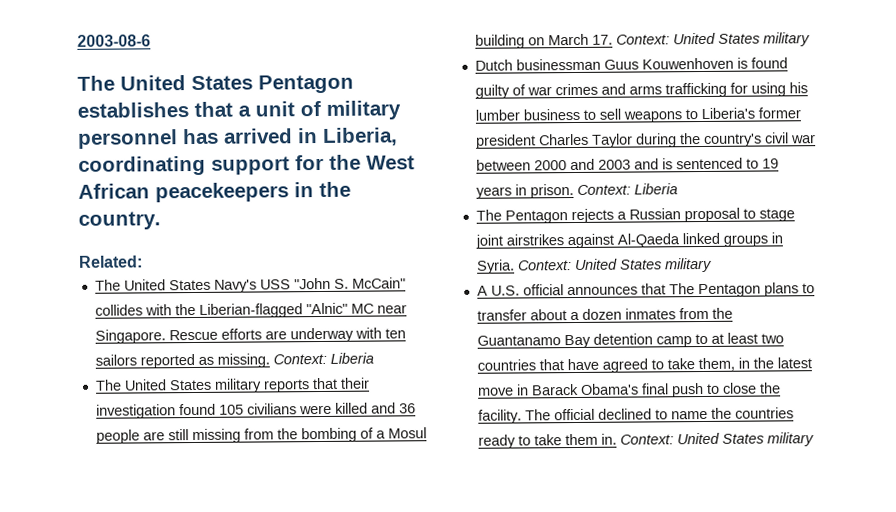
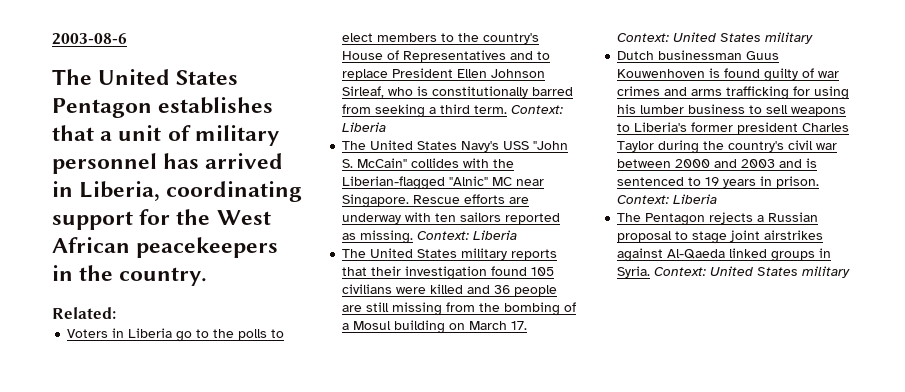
(143, 261) none -> [67,328,285,342] [342,33,540,44] [342,50,551,62] [342,68,546,80] [342,86,574,98] [342,104,564,118] [342,122,387,132] // Voters in Liberia go to the polls to elect members to the country's House of Representatives and to replace President Ellen Johnson Sirleaf, who is constitutionally barred from seeking a third term. Context: Liberia
[476,282,815,298] [476,307,733,321] [476,332,784,349] [476,357,812,373] [477,382,781,398] [477,407,794,424] [477,432,814,449] // A U.S. official announces that The Pentagon plans to transfer about a dozen inmates from the Guantanamo Bay detention camp to at least two countries that have agreed to take them, in the latest move in Barack Obama's final push to close the facility. The official declined to name the countries ready to take them in. Context: United States military -> (851, 272) none

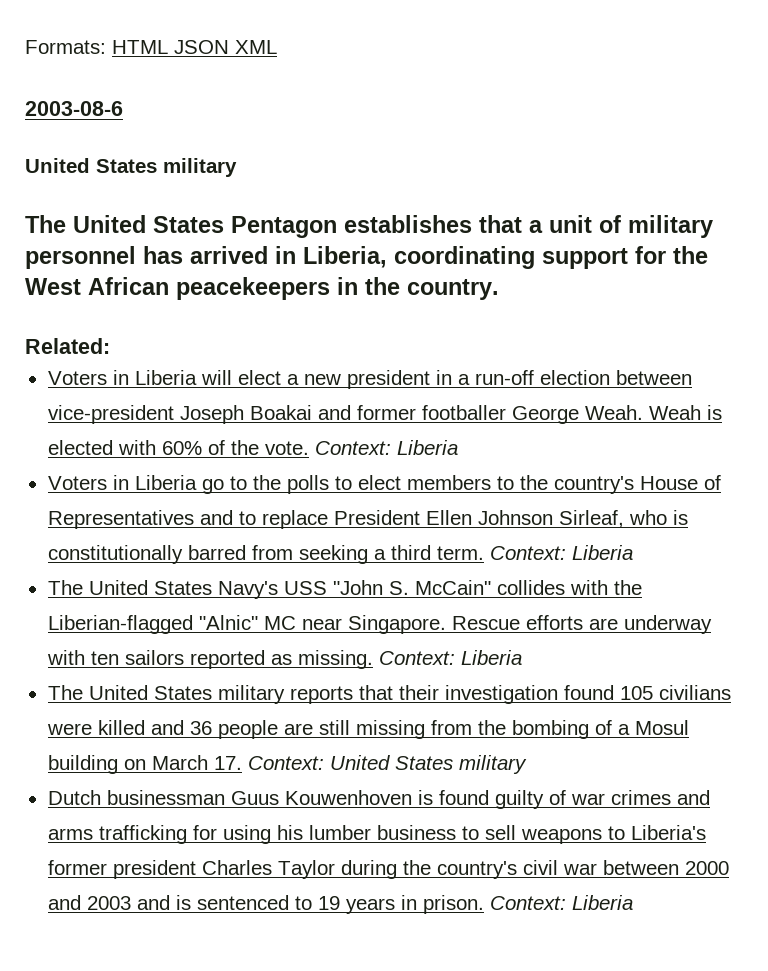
[52,33,127,45] 2003-08-6 -> [25,40,277,54] [25,101,123,116] [25,158,237,177] Formats: HTML JSON XML // 2003-08-6 // United States military
(116, 313) none -> [47,370,692,389] [47,405,722,424] [47,440,458,455] // Voters in Liberia will elect a new president in a run-off election between vice-president Joseph Boakai and former footballer George Weah. Weah is elected with 60% of the vote. Context: Liberia
[617,212,819,226] [617,230,824,244] [617,248,832,262] [617,266,851,278] // The Pentagon rejects a Russian proposal to stage joint airstrikes against Al-Qaeda linked groups in Syria. Context: United States military -> (633, 902) none

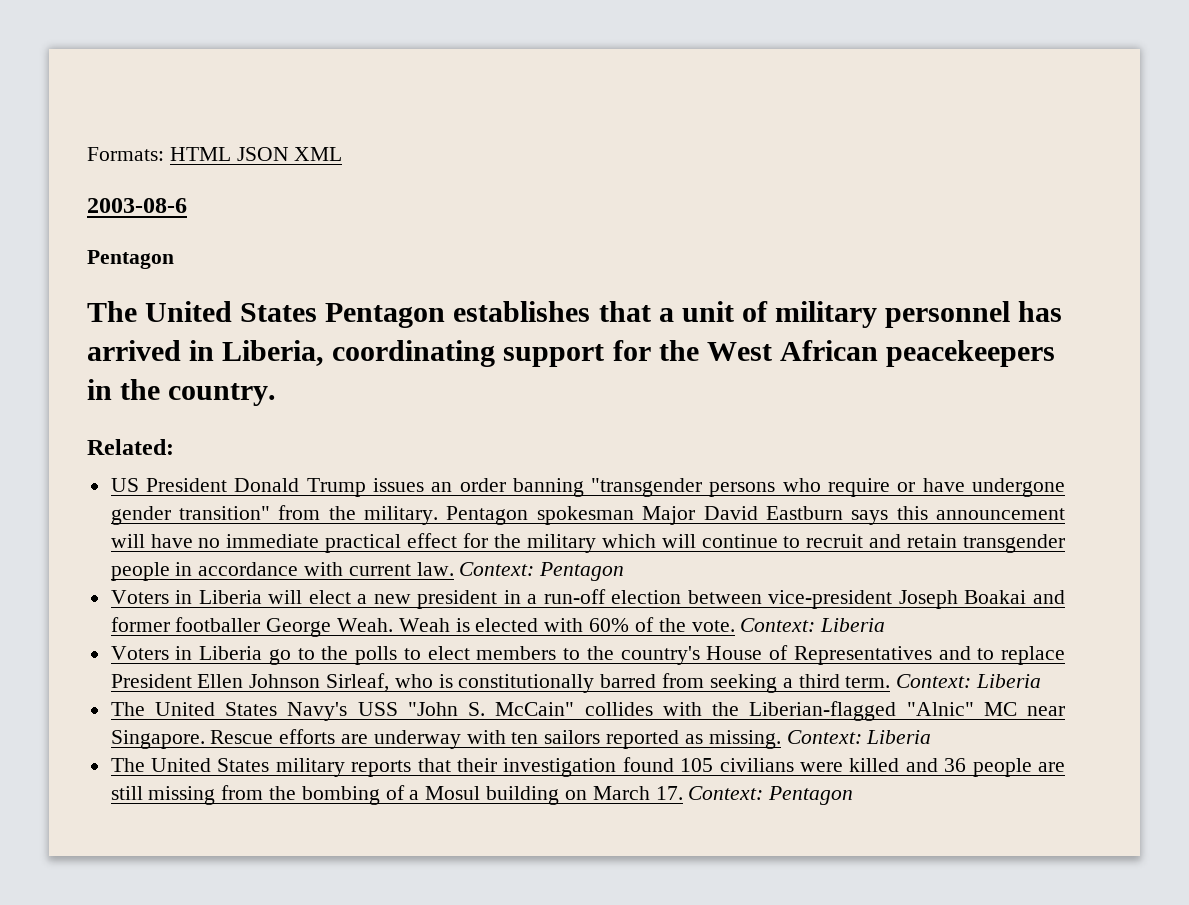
[25,158,237,177] United States military -> [87,250,174,269] Pentagon
(110, 346) none -> [110,478,1065,497] [110,505,1065,525] [110,533,1066,553] [110,562,625,581] // US President Donald Trump issues an order banning "transgender persons who require or have undergone gender transition" from the military. Pentagon spokesman Major David Eastburn says this announcement will have no immediate practical effect for the military which will continue to recruit and retain transgender people in accordance with current law. Context: Pentagon
[329,755,527,774] [47,790,710,809] [47,825,706,844] [47,860,729,879] [47,895,633,914] United States military // Dutch businessman Guus Kouwenhoven is found guilty of war crimes and arms trafficking for using his lumber business to sell weapons to Liberia's former president Charles Taylor during the country's civil war between 2000 and 2003 and is sentenced to 19 years in prison. Context: Liberia -> [768,786,854,805] Pentagon

